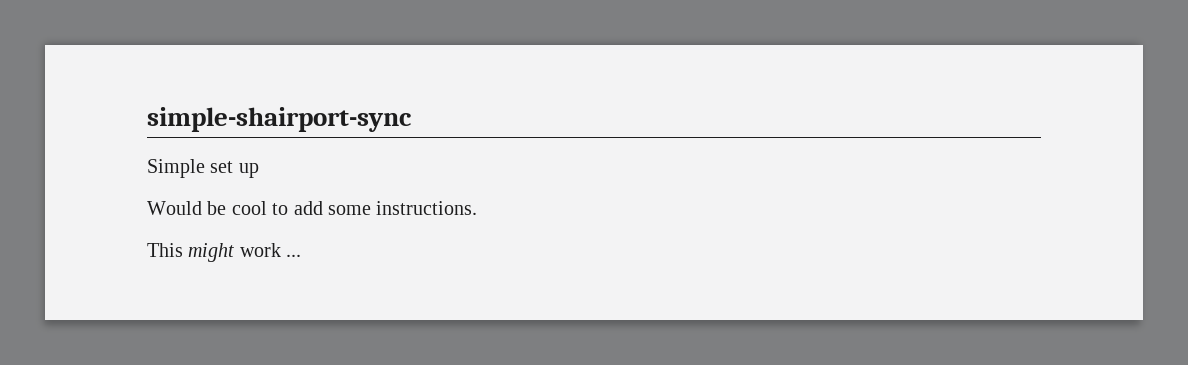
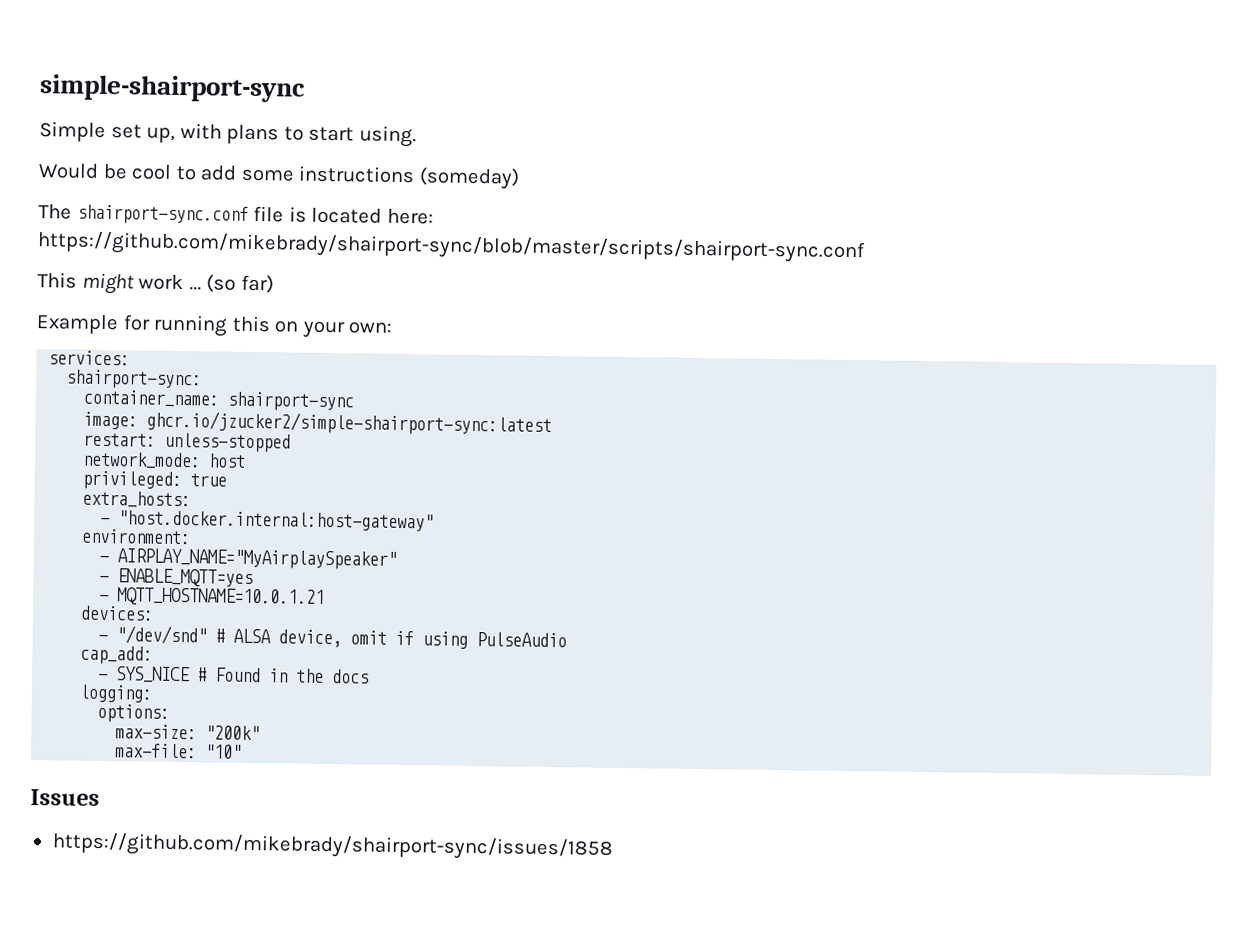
[238,163,259,178] up -> [146,122,417,148] up, with plans to start using.
[376,201,478,215] [147,243,302,262] instructions. // This might work ... -> [298,165,520,190] [38,204,434,225] [37,231,866,264] [37,272,274,295] [36,314,393,339] [48,350,131,366] [66,369,203,390] [83,389,355,412] [83,410,553,437] [83,432,292,453] [82,451,247,470] [82,470,228,491] [82,490,192,509] [100,510,435,532] [81,528,192,545] [99,548,398,570] [99,568,254,588] [99,587,326,607] [80,605,155,621] [98,625,568,649] [80,645,154,665] [98,666,370,684] [79,684,154,703] [97,703,171,723] [115,724,261,741] [115,743,243,759] [30,789,100,806] [51,832,614,861] instructions (someday) // The shairport-sync.conf file is located here: https://github.com/mikebrady/shairport-sync/blob/master/scripts/shairport-sync.conf // This might work ... (so far) // Example for running this on your own: // services: // shairport-sync: // container_name: shairport-sync // image: ghcr.io/jzucker2/simple-shairport-sync:latest // restart: unless-stopped // network_mode: host // privileged: true // extra_hosts: // - "host.docker.internal:host-gateway" // environment: // - AIRPLAY_NAME="MyAirplaySpeaker" // - ENABLE_MQTT=yes // - MQTT_HOSTNAME=10.0.1.21 // devices: // - "/dev/snd" # ALSA device, omit if using PulseAudio // cap_add: // - SYS_NICE # Found in the docs // logging: // options: // max-size: "200k" // max-file: "10" // Issues // https://github.com/mikebrady/shairport-sync/issues/1858

